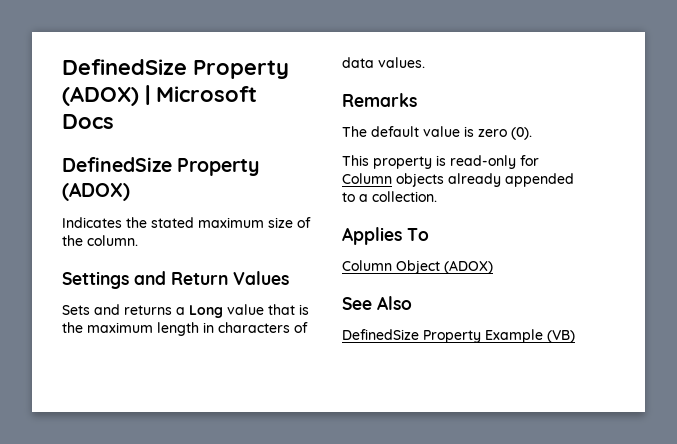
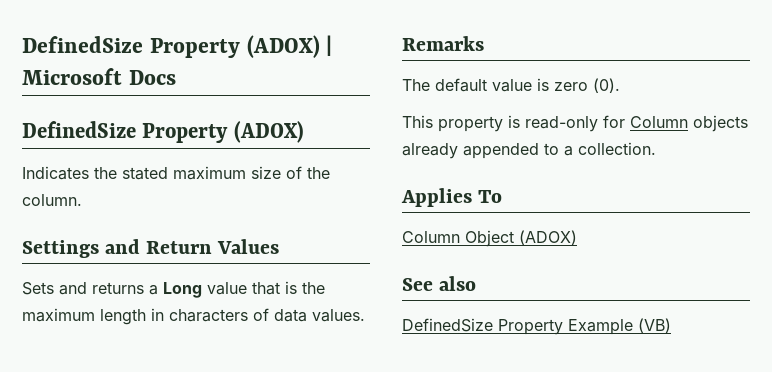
[377,296,412,310] Also -> [439,276,477,291] also

